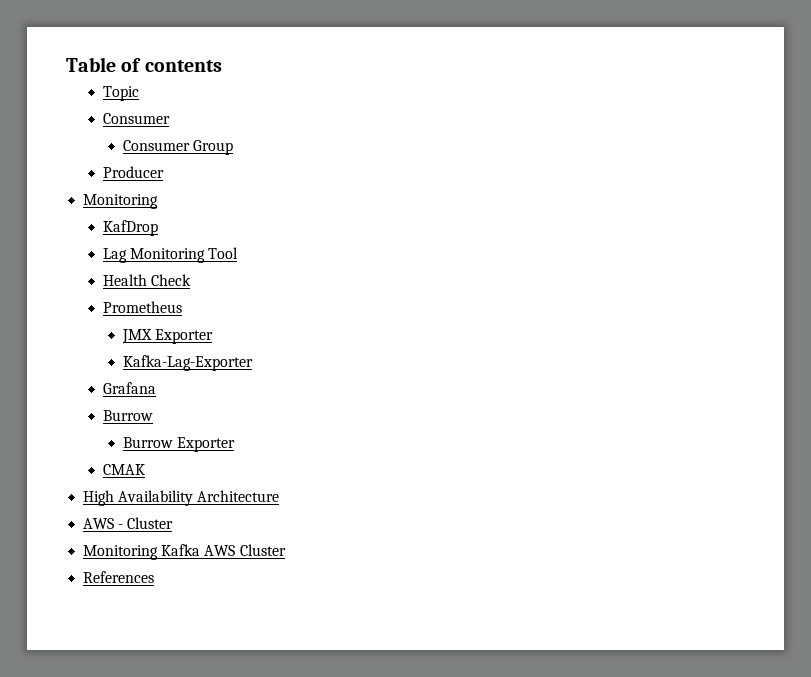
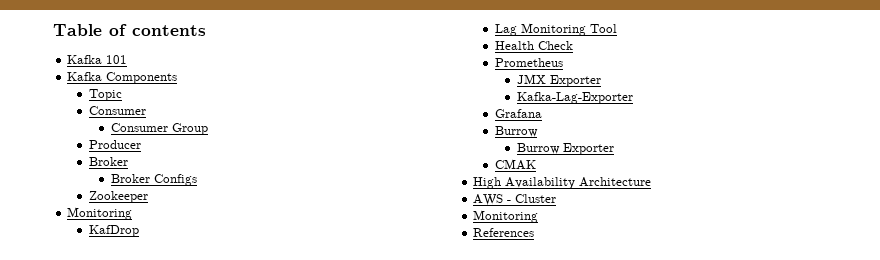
(222, 66) none -> [67,55,128,64] [67,72,178,84] // Kafka 101 // Kafka Components
(164, 172) none -> [88,157,128,166] [110,174,197,186] [88,191,148,203] // Broker // Broker Configs // Zookeeper
[161,544,286,556] Kafka AWS Cluster -> (539, 216) none

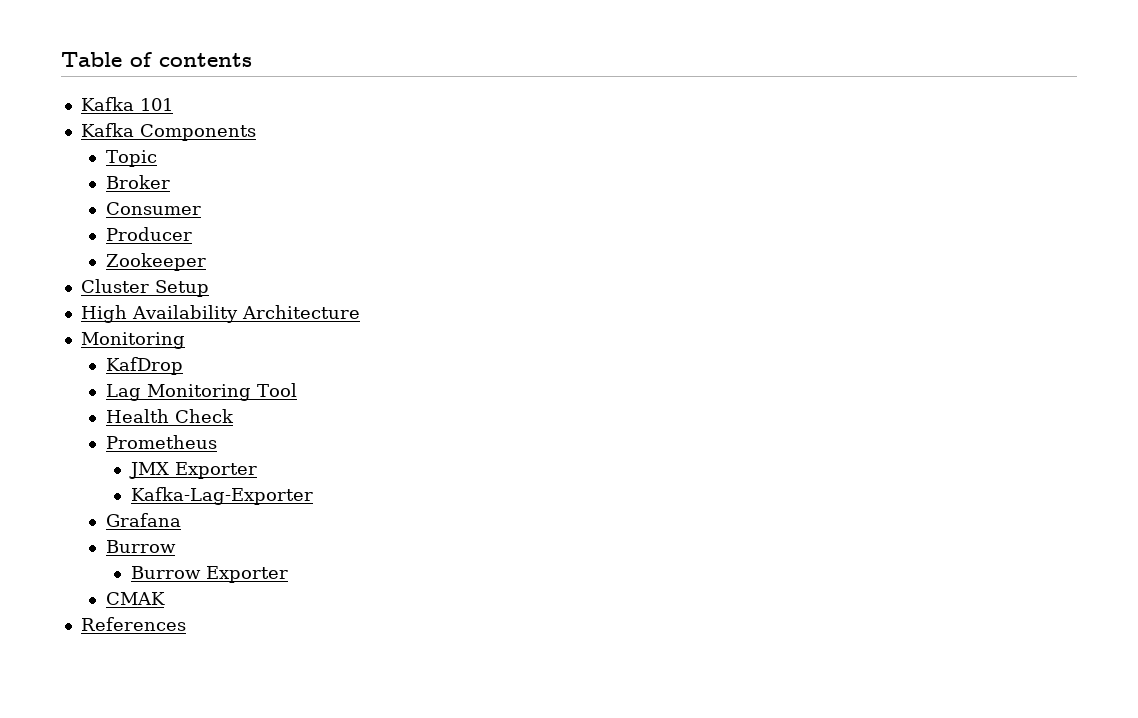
[88,106,146,115] [110,123,208,135] Consumer // Consumer Group -> [105,175,170,189] [105,202,201,215] Broker // Consumer
[88,157,128,166] [110,174,197,186] [88,191,148,203] Broker // Broker Configs // Zookeeper -> [105,253,206,271] [80,279,209,297] [80,305,360,323] Zookeeper // Cluster Setup // High Availability Architecture
[473,177,652,189] [473,194,557,206] [473,210,539,223] // High Availability Architecture // AWS - Cluster // Monitoring -> (165, 598) none

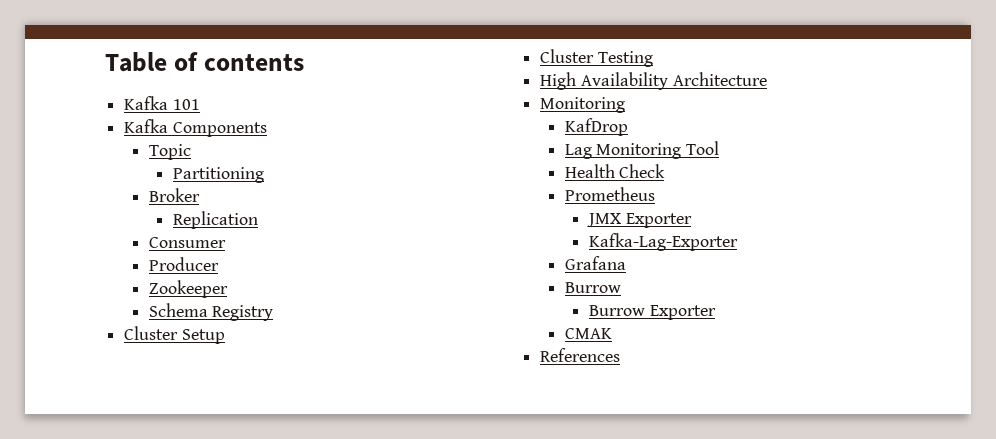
(157, 158) none -> [172,167,264,183] // Partitioning
(170, 182) none -> [172,211,258,229] // Replication
(206, 262) none -> [148,303,274,321] // Schema Registry
(209, 288) none -> [540,49,653,67] // Cluster Testing

